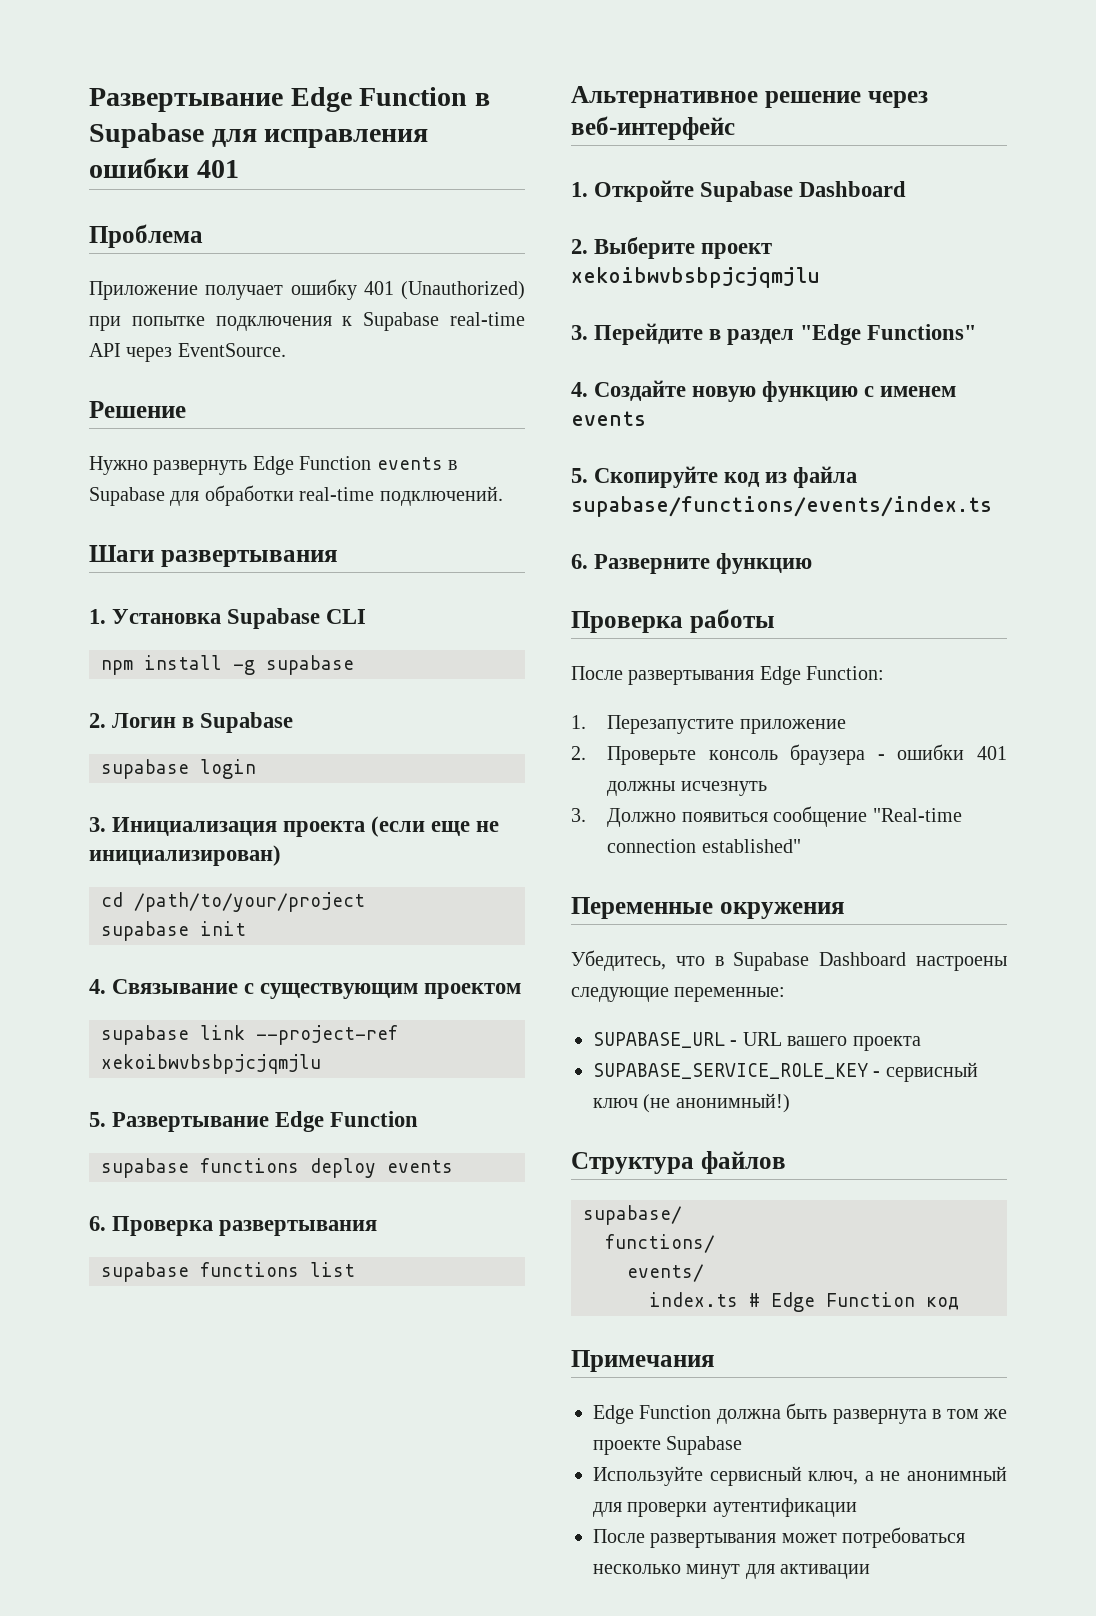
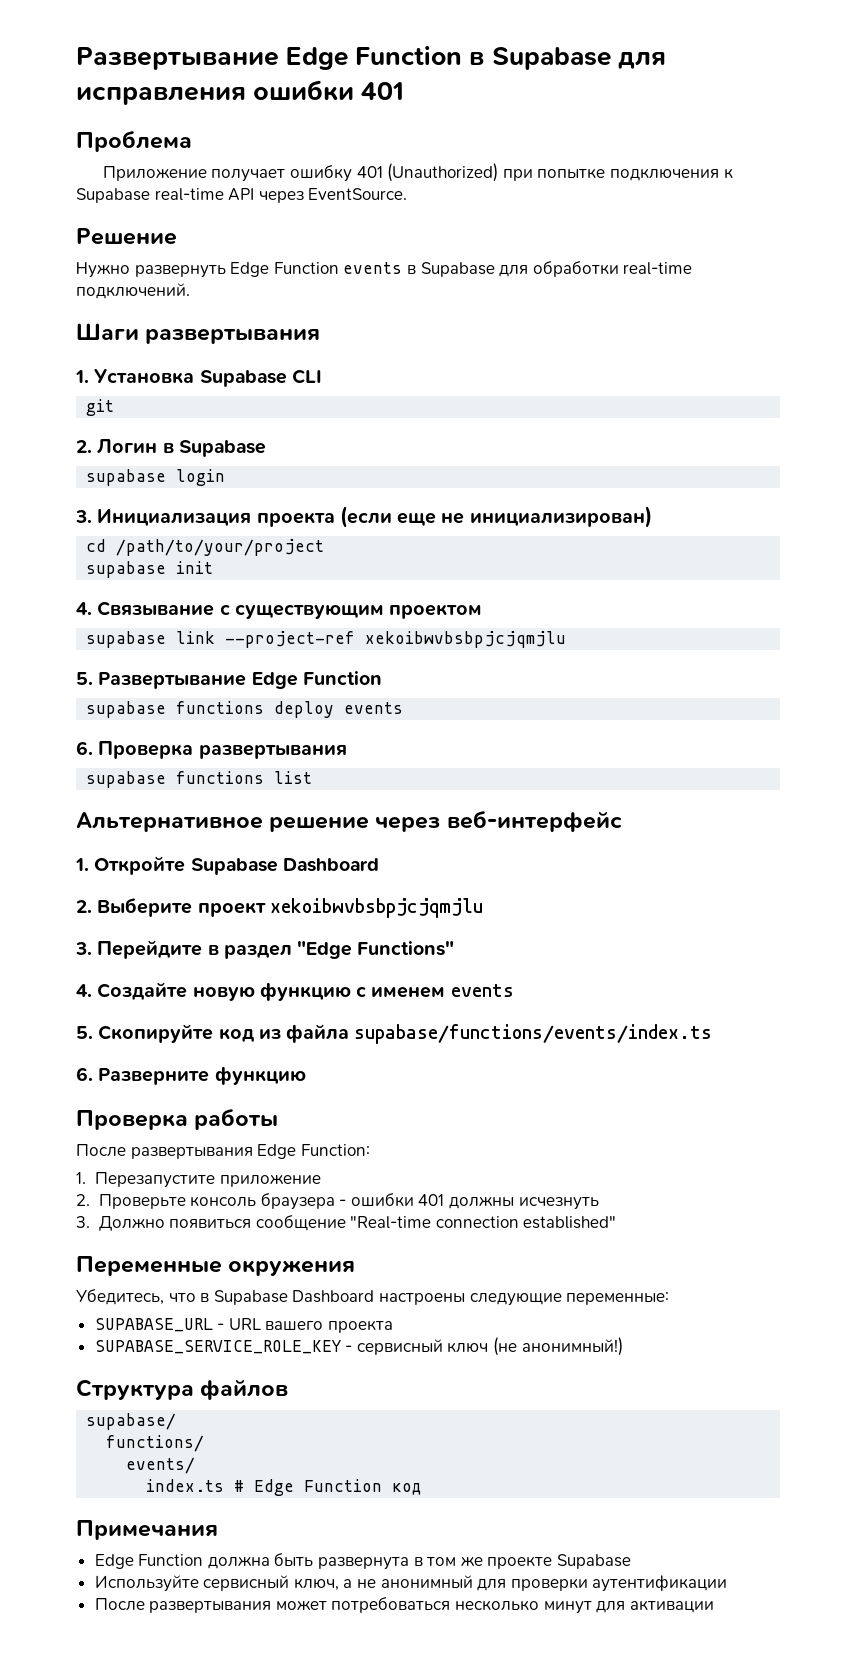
[101,655,354,675] npm install -g supabase -> [86,399,115,416] git

